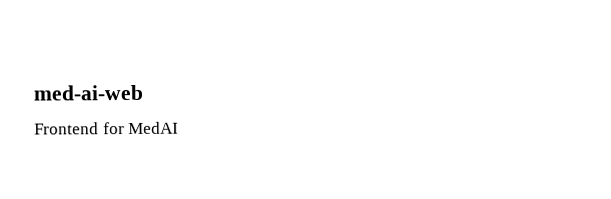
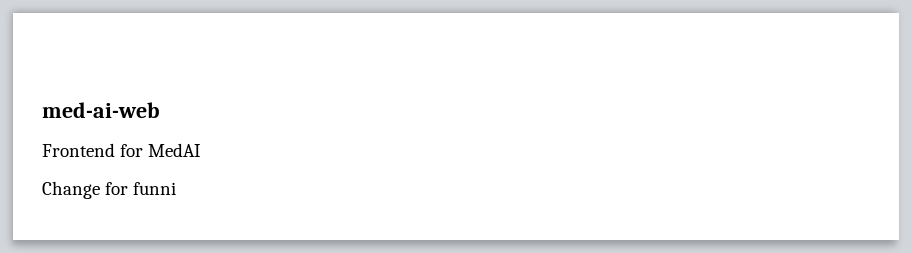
(180, 128) none -> [42,181,177,199] // Change for funni

